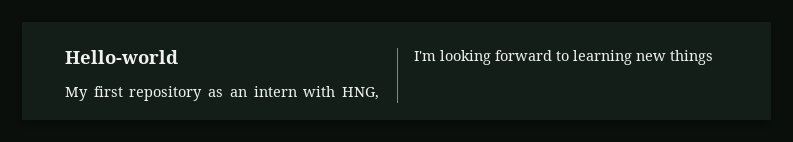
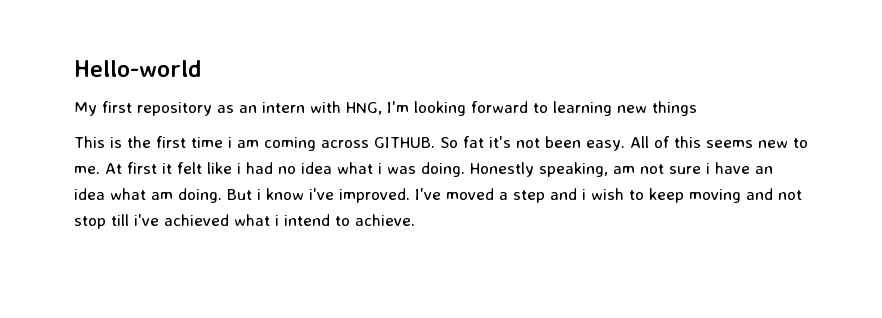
(713, 57) none -> [74,136,808,151] [74,162,773,177] [74,188,802,203] [74,214,415,229] // This is the first time i am coming across GITHUB. So fat it's not been easy. All of this seems new to me. At first it felt like i had no idea what i was doing. Honestly speaking, am not sure i have an idea what am doing. But i know i've improved. I've moved a step and i wish to keep moving and not stop till i've achieved what i intend to achieve.

